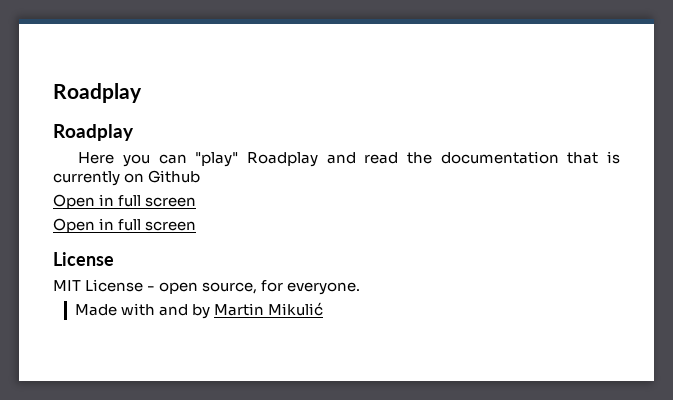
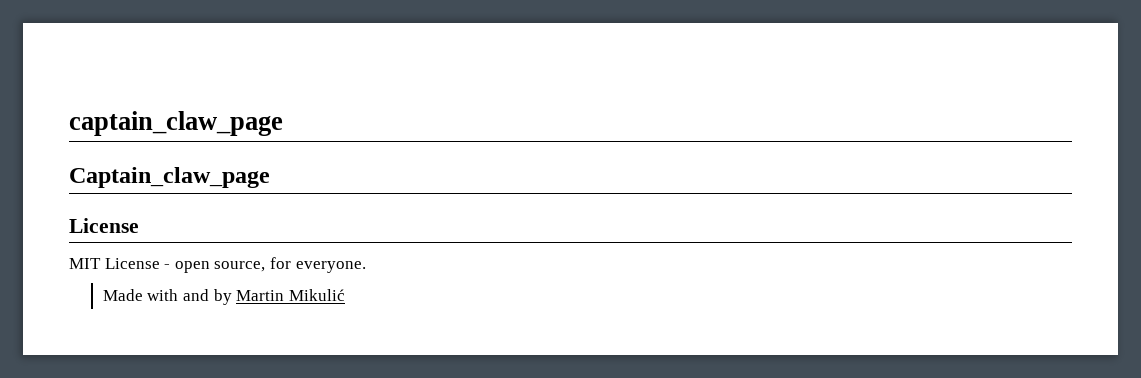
[53,83,142,103] [53,124,134,141] [78,151,620,167] [53,170,201,186] [53,194,197,209] [53,218,197,233] Roadplay // Roadplay // Here you can "play" Roadplay and read the documentation that is currently on Github // Open in full screen // Open in full screen -> [69,111,283,136] [69,167,270,188] captain_claw_page // Captain_claw_page

